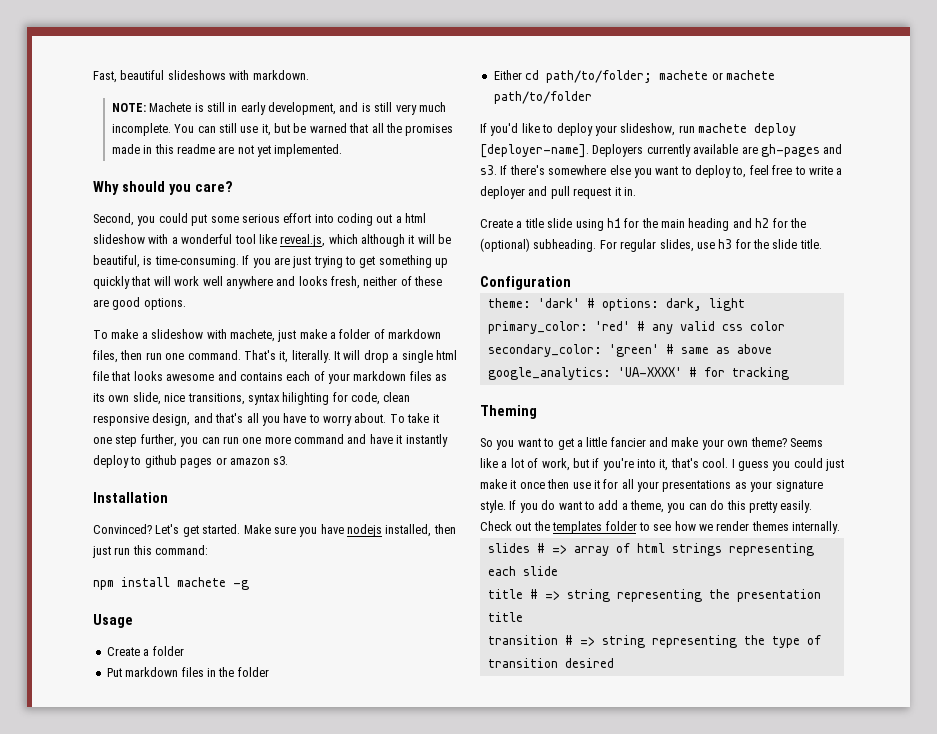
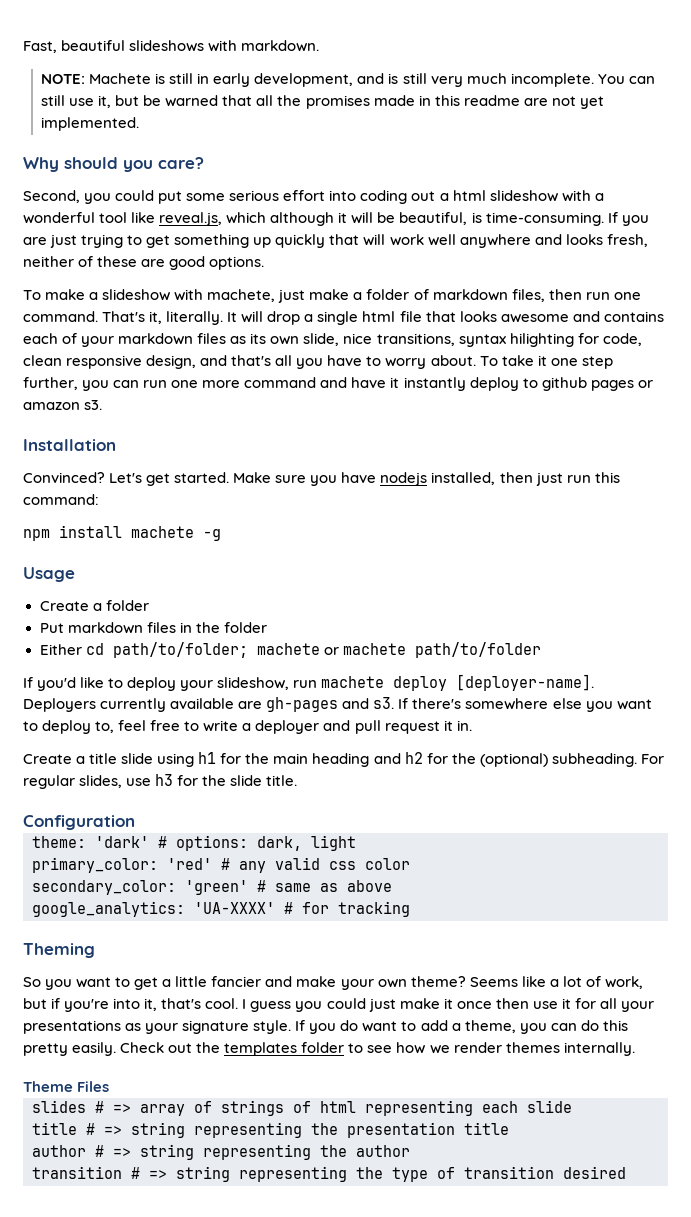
(841, 527) none -> [23,1081,110,1092] // Theme Files
[636,543,722,556] html strings -> [221,1100,356,1116] strings of html
(523, 617) none -> [32,1144,410,1160] // author # => string representing the author

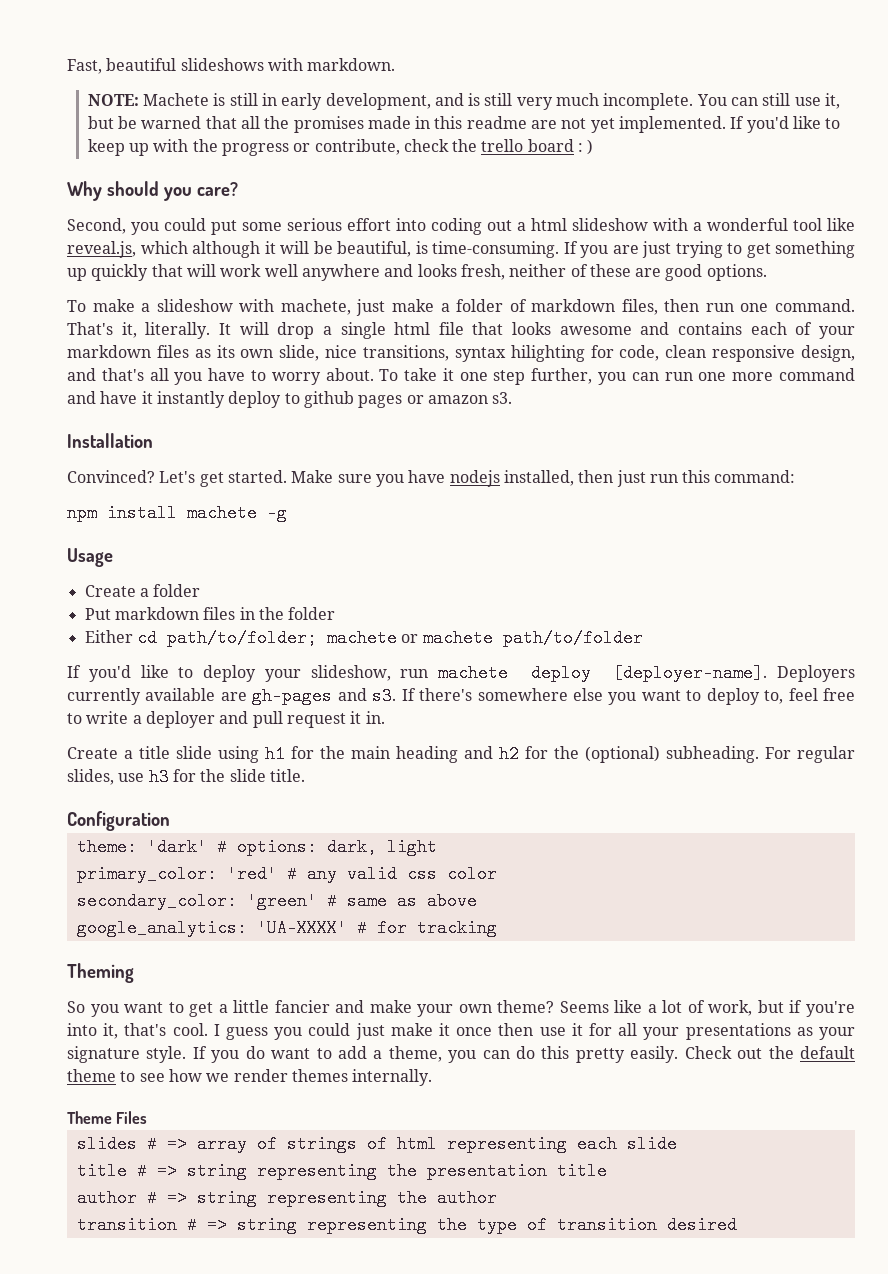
(140, 124) none -> [730,116,841,133] [87,139,594,156] If you'd like to keep up with the progress or contribute, check the trello board : )
[224,1042,345,1056] templates folder -> [800,1046,856,1059] [67,1069,116,1082] default theme

